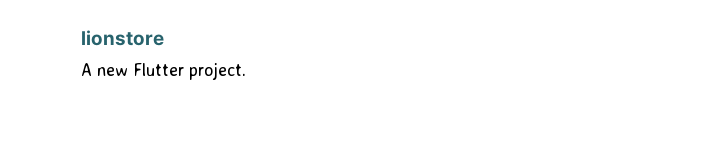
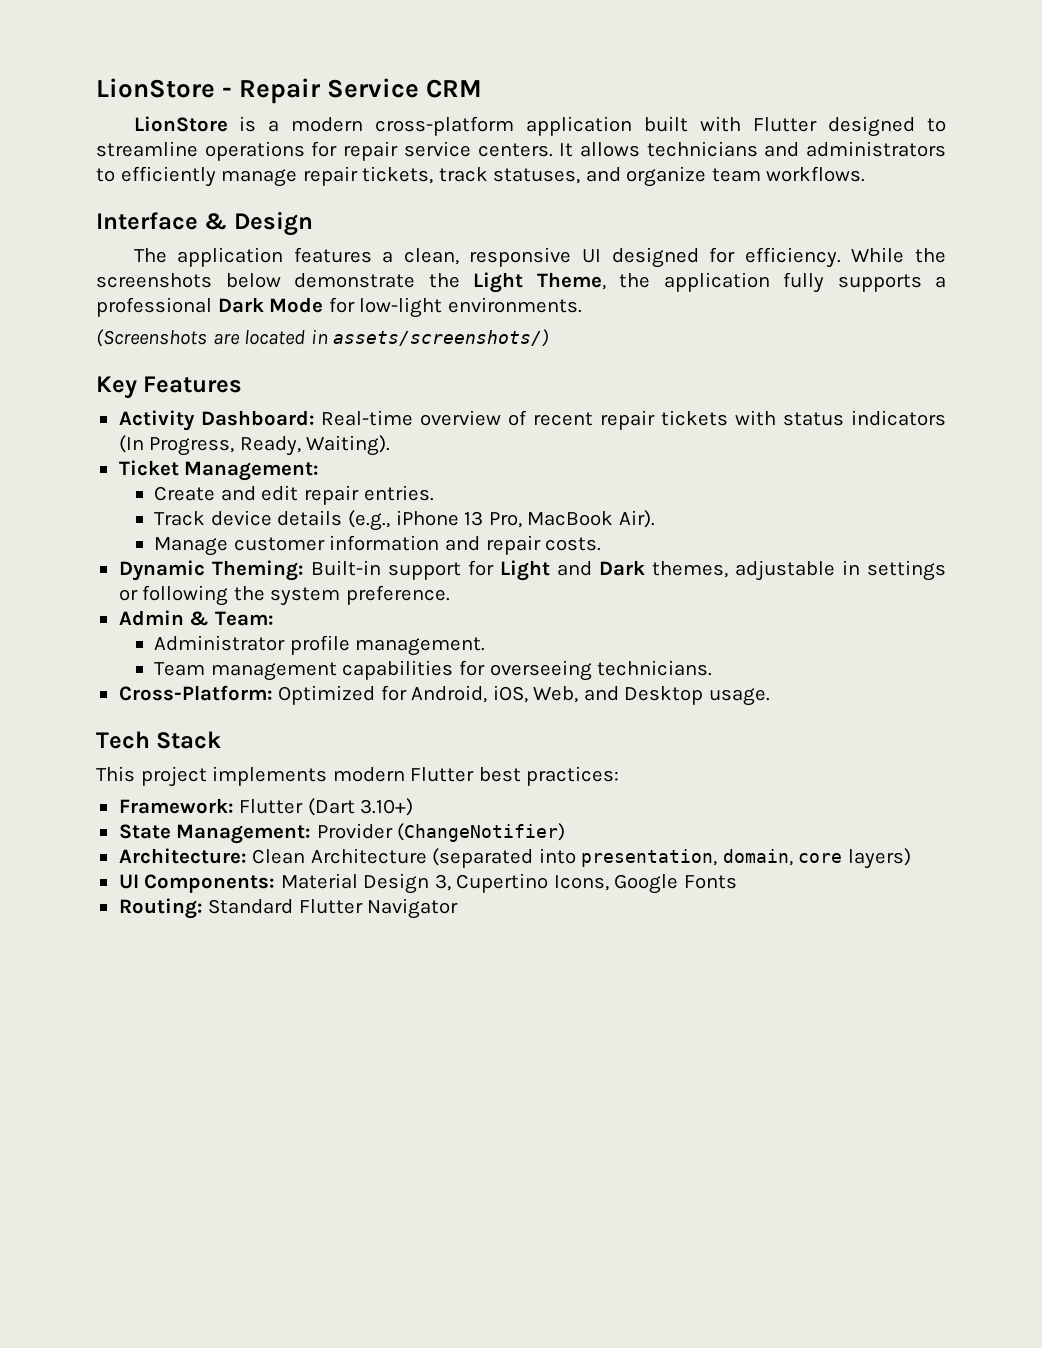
[81,30,164,46] [81,62,246,80] lionstore // A new Flutter project. -> [96,78,483,104] [133,116,946,137] [96,141,946,161] [96,166,866,187] [96,211,313,236] [133,247,946,268] [96,272,946,293] [96,297,582,318] [96,329,550,347] [96,376,243,399] [118,410,947,431] [118,435,391,456] [118,460,320,481] [154,485,434,505] [154,510,655,531] [154,535,602,556] [118,560,946,581] [118,585,450,606] [118,610,274,626] [154,635,486,656] [154,660,713,681] [118,685,770,706] [96,731,222,749] [96,766,620,787] [118,798,414,816] [118,823,566,844] [118,848,911,869] [118,873,737,894] [118,898,459,919] LionStore - Repair Service CRM // LionStore is a modern cross-platform application built with Flutter designed to streamline operations for repair service centers. It allows technicians and administrators to efficiently manage repair tickets, track statuses, and organize team workflows. // Interface & Design // The application features a clean, responsive UI designed for efficiency. While the screenshots below demonstrate the Light Theme, the application fully supports a professional Dark Mode for low-light environments. // (Screenshots are located in assets/screenshots/) // Key Features // Activity Dashboard: Real-time overview of recent repair tickets with status indicators (In Progress, Ready, Waiting). // Ticket Management: // Create and edit repair entries. // Track device details (e.g., iPhone 13 Pro, MacBook Air). // Manage customer information and repair costs. // Dynamic Theming: Built-in support for Light and Dark themes, adjustable in settings or following the system preference. // Admin & Team: // Administrator profile management. // Team management capabilities for overseeing technicians. // Cross-Platform: Optimized for Android, iOS, Web, and Desktop usage. // Tech Stack // This project implements modern Flutter best practices: // Framework: Flutter (Dart 3.10+) // State Management: Provider (ChangeNotifier) // Architecture: Clean Architecture (separated into presentation, domain, core layers) // UI Components: Material Design 3, Cupertino Icons, Google Fonts // Routing: Standard Flutter Navigator

